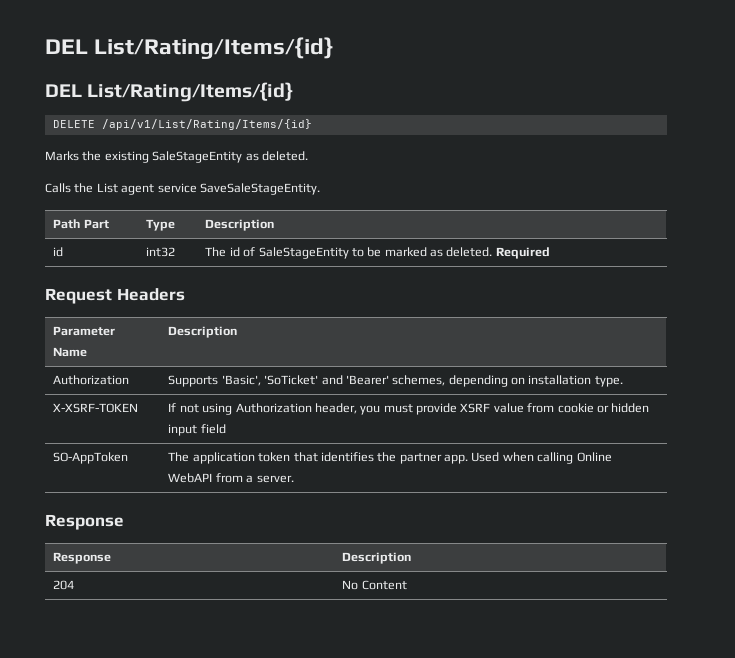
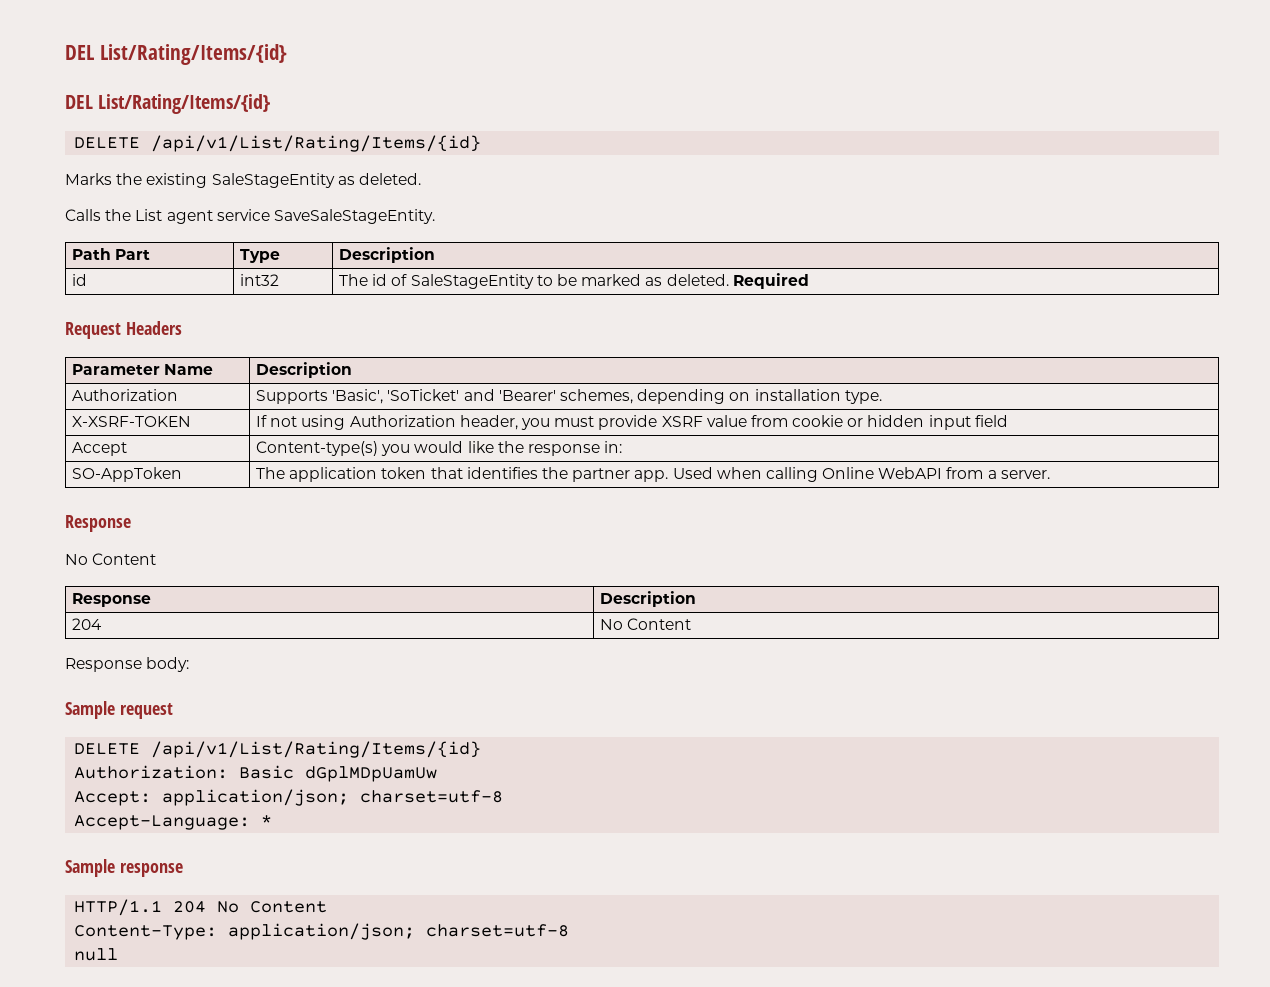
(226, 429) none -> [72,442,128,456] [256,441,623,456] // Accept | Content-type(s) you would like the response in:
(124, 522) none -> [65,553,157,565] // No Content
(407, 585) none -> [65,657,190,672] [65,701,173,719] [74,741,482,758] [74,765,438,782] [74,789,504,806] [74,815,273,830] [65,859,183,877] [74,899,328,916] [74,923,570,940] [74,948,119,961] // Response body: // Sample request // DELETE /api/v1/List/Rating/Items/{id} // Authorization: Basic dGplMDpUamUw // Accept: application/json; charset=utf-8 // Accept-Language: * // Sample response // HTTP/1.1 204 No Content // Content-Type: application/json; charset=utf-8 // null

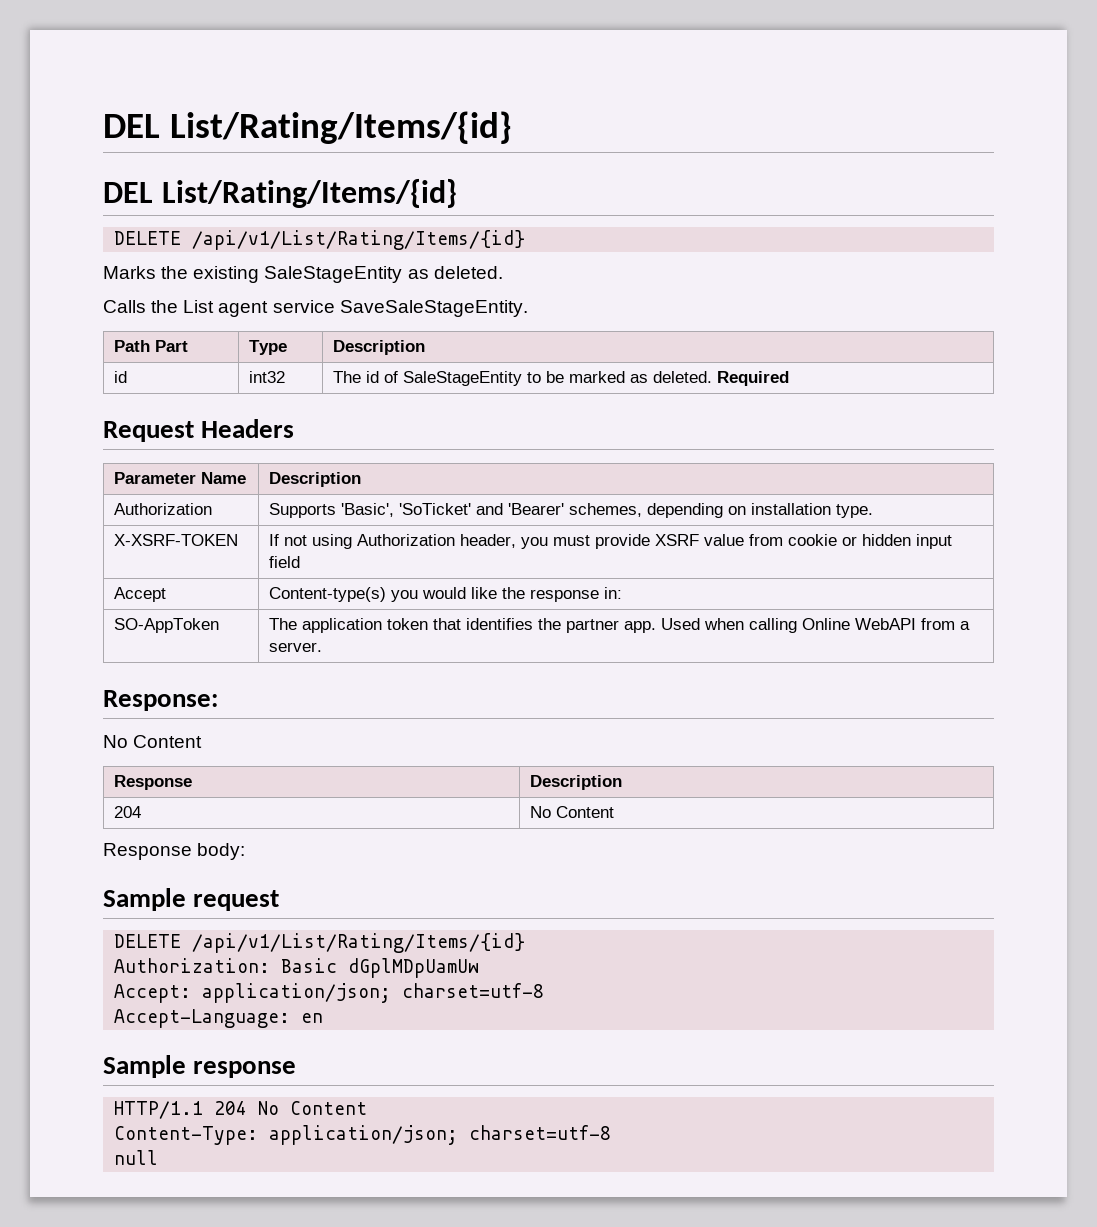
[65,515,131,532] Response -> [103,690,218,711] Response:
[261,815,273,826] * -> [301,1013,324,1023] en

